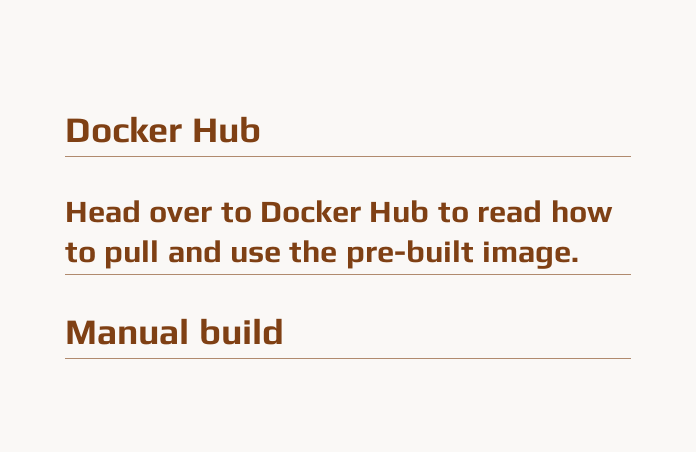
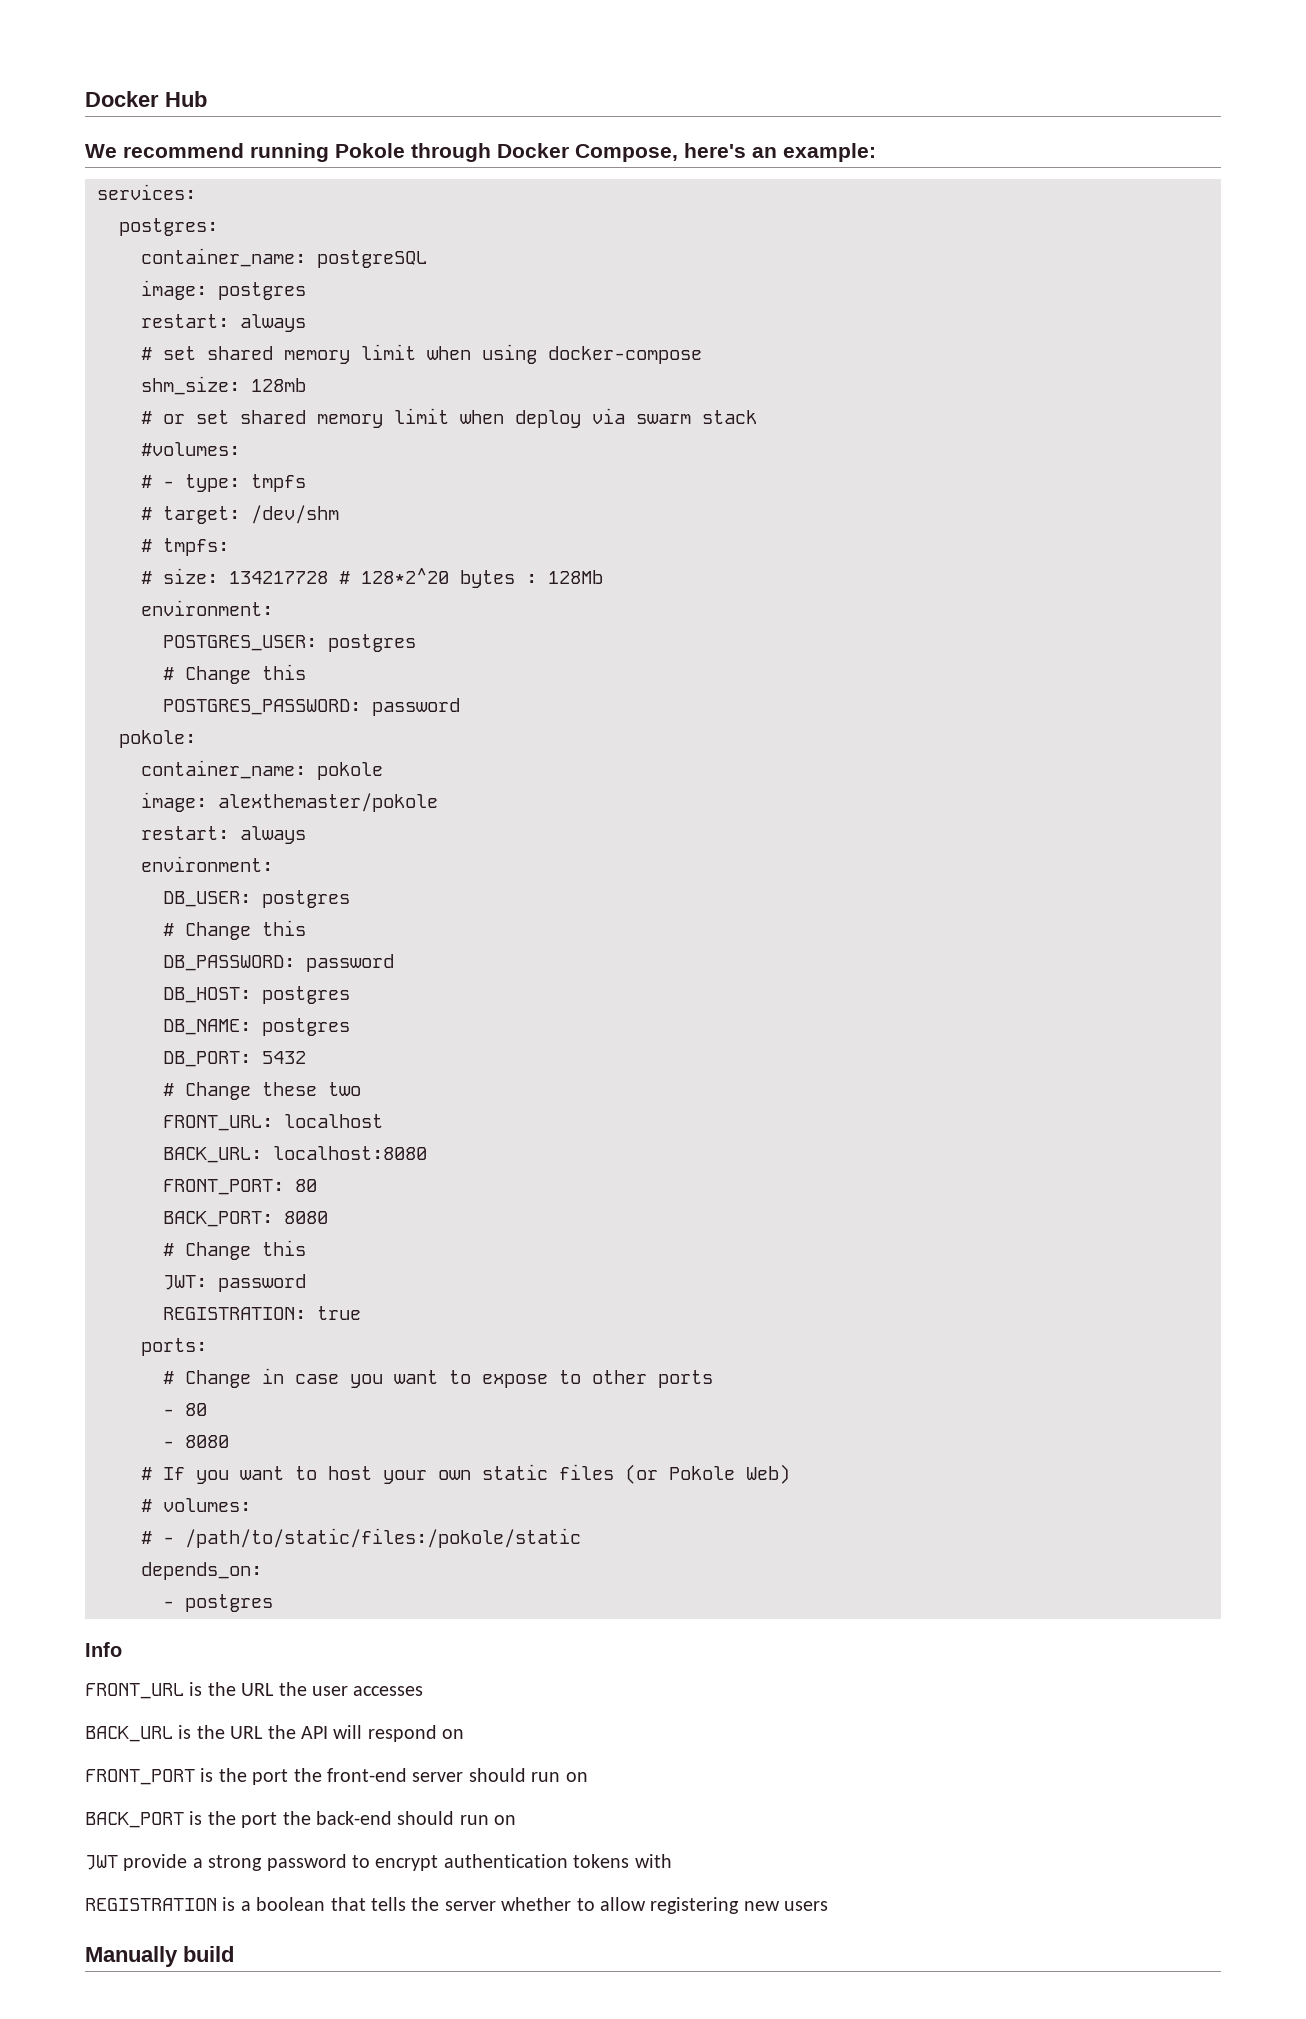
[65,200,613,223] [65,240,580,269] [65,318,189,345] Head over to Docker Hub to read how to pull and use the pre-built image. // Manual -> [85,143,876,162] [97,184,196,200] [119,218,218,236] [141,248,427,268] [141,280,306,300] [141,314,306,332] [141,344,702,364] [141,376,306,395] [141,408,757,428] [141,442,240,456] [141,474,306,492] [141,505,339,524] [141,538,229,556] [141,568,603,588] [141,600,273,616] [163,634,416,652] [163,664,306,684] [163,698,460,716] [119,730,196,748] [141,760,383,780] [141,792,438,812] [141,826,306,844] [141,856,273,872] [163,890,350,908] [163,920,306,940] [163,954,394,972] [163,986,350,1004] [163,1018,350,1036] [163,1051,306,1067] [163,1082,361,1100] [163,1114,383,1131] [163,1146,427,1163] [163,1179,317,1195] [163,1211,328,1227] [163,1240,306,1260] [163,1274,306,1292] [163,1306,361,1320] [141,1338,207,1356] [163,1368,713,1388] [163,1403,207,1416] [163,1435,229,1448] [141,1464,790,1484] [141,1498,251,1512] [141,1528,581,1548] [141,1562,262,1580] [163,1594,273,1612] [85,1642,122,1657] [85,1682,424,1699] [85,1725,465,1742] [85,1768,588,1785] [85,1811,517,1828] [85,1854,672,1871] [85,1897,829,1914] [85,1946,178,1967] We recommend running Pokole through Docker Compose, here's an example: // services: // postgres: // container_name: postgreSQL // image: postgres // restart: always // # set shared memory limit when using docker-compose // shm_size: 128mb // # or set shared memory limit when deploy via swarm stack // #volumes: // # - type: tmpfs // # target: /dev/shm // # tmpfs: // # size: 134217728 # 128*2^20 bytes : 128Mb // environment: // POSTGRES_USER: postgres // # Change this // POSTGRES_PASSWORD: password // pokole: // container_name: pokole // image: alexthemaster/pokole // restart: always // environment: // DB_USER: postgres // # Change this // DB_PASSWORD: password // DB_HOST: postgres // DB_NAME: postgres // DB_PORT: 5432 // # Change these two // FRONT_URL: localhost // BACK_URL: localhost:8080 // FRONT_PORT: 80 // BACK_PORT: 8080 // # Change this // JWT: password // REGISTRATION: true // ports: // # Change in case you want to expose to other ports // - 80 // - 8080 // # If you want to host your own static files (or Pokole Web) // # volumes: // # - /path/to/static/files:/pokole/static // depends_on: // - postgres // Info // FRONT_URL is the URL the user accesses // BACK_URL is the URL the API will respond on // FRONT_PORT is the port the front-end server should run on // BACK_PORT is the port the back-end should run on // JWT provide a strong password to encrypt authentication tokens with // REGISTRATION is a boolean that tells the server whether to allow registering new users // Manually

